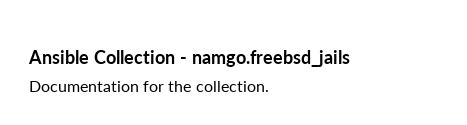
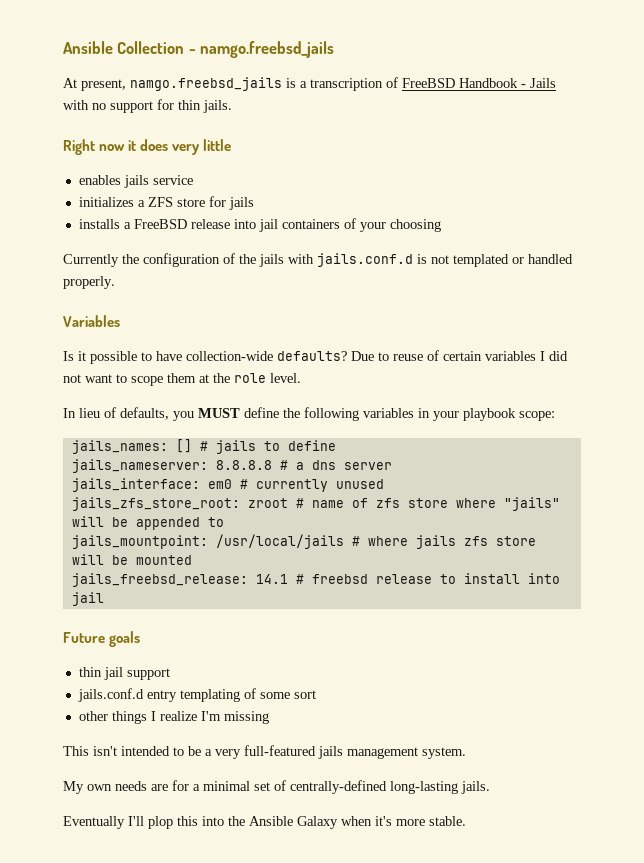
[29,81,269,92] Documentation for the collection. -> [63,77,556,91] [63,99,232,113] [63,139,232,155] [78,175,193,188] [78,196,254,210] [78,218,441,232] [63,253,573,267] [63,276,115,289] [63,315,120,327] [63,350,568,364] [63,373,301,386] [63,407,555,421] [71,439,336,454] [71,459,392,473] [71,478,384,492] [71,497,560,511] [71,516,224,530] [71,534,536,549] [71,554,192,565] [71,573,560,587] [71,592,104,606] [63,631,141,647] [78,667,170,680] [77,688,316,702] [78,711,269,724] [63,745,466,759] [63,780,490,794] [63,816,466,829] At present, namgo.freebsd_jails is a transcription of FreeBSD Handbook - Jails with no support for thin jails. // Right now it does very little // enables jails service // initializes a ZFS store for jails // installs a FreeBSD release into jail containers of your choosing // Currently the configuration of the jails with jails.conf.d is not templated or handled properly. // Variables // Is it possible to have collection-wide defaults? Due to reuse of certain variables I did not want to scope them at the role level. // In lieu of defaults, you MUST define the following variables in your playbook scope: // jails_names: [] # jails to define // jails_nameserver: 8.8.8.8 # a dns server // jails_interface: em0 # currently unused // jails_zfs_store_root: zroot # name of zfs store where "jails" will be appended to // jails_mountpoint: /usr/local/jails # where jails zfs store will be mounted // jails_freebsd_release: 14.1 # freebsd release to install into jail // Future goals // thin jail support // jails.conf.d entry templating of some sort // other things I realize I'm missing // This isn't intended to be a very full-featured jails management system. // My own needs are for a minimal set of centrally-defined long-lasting jails. // Eventually I'll plop this into the Ansible Galaxy when it's more stable.

